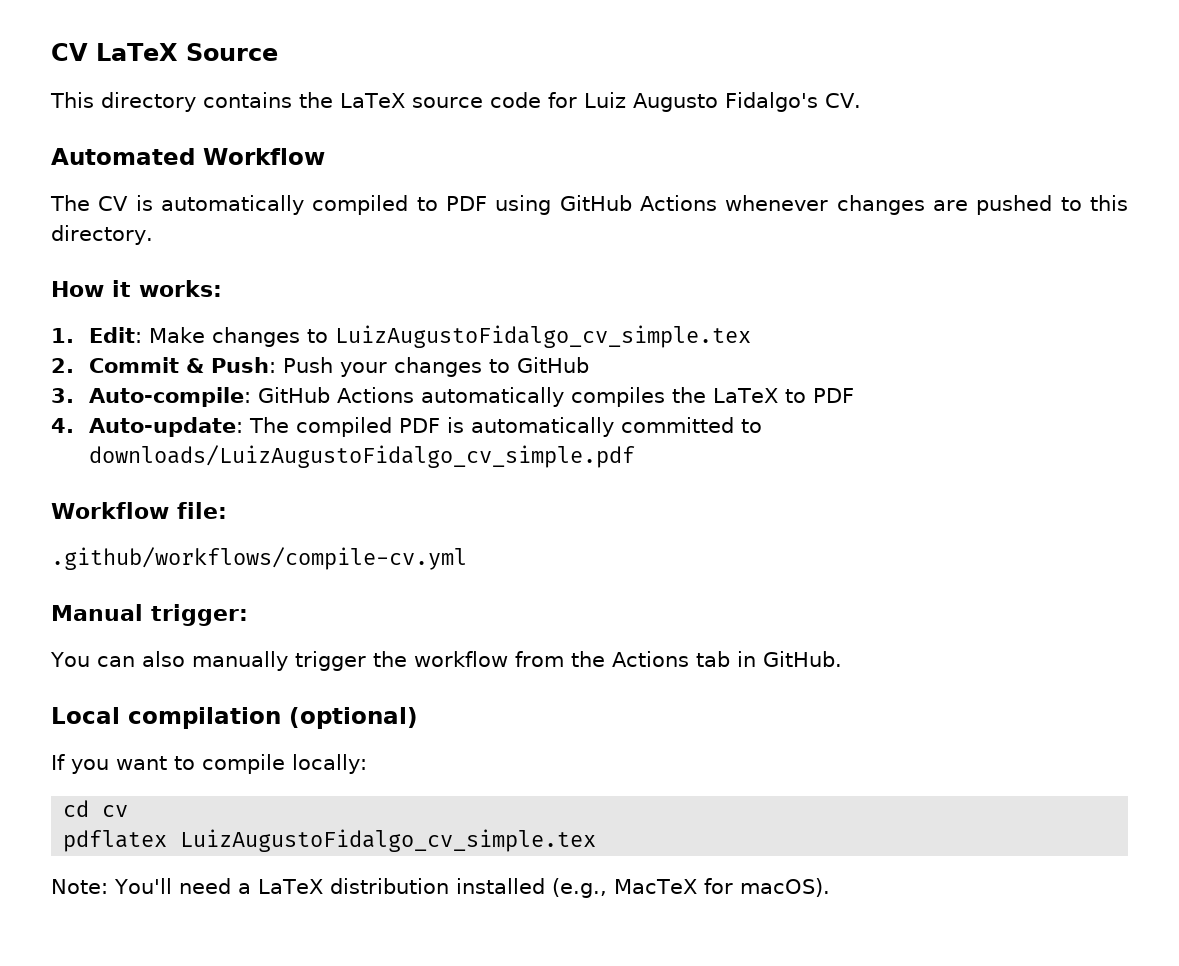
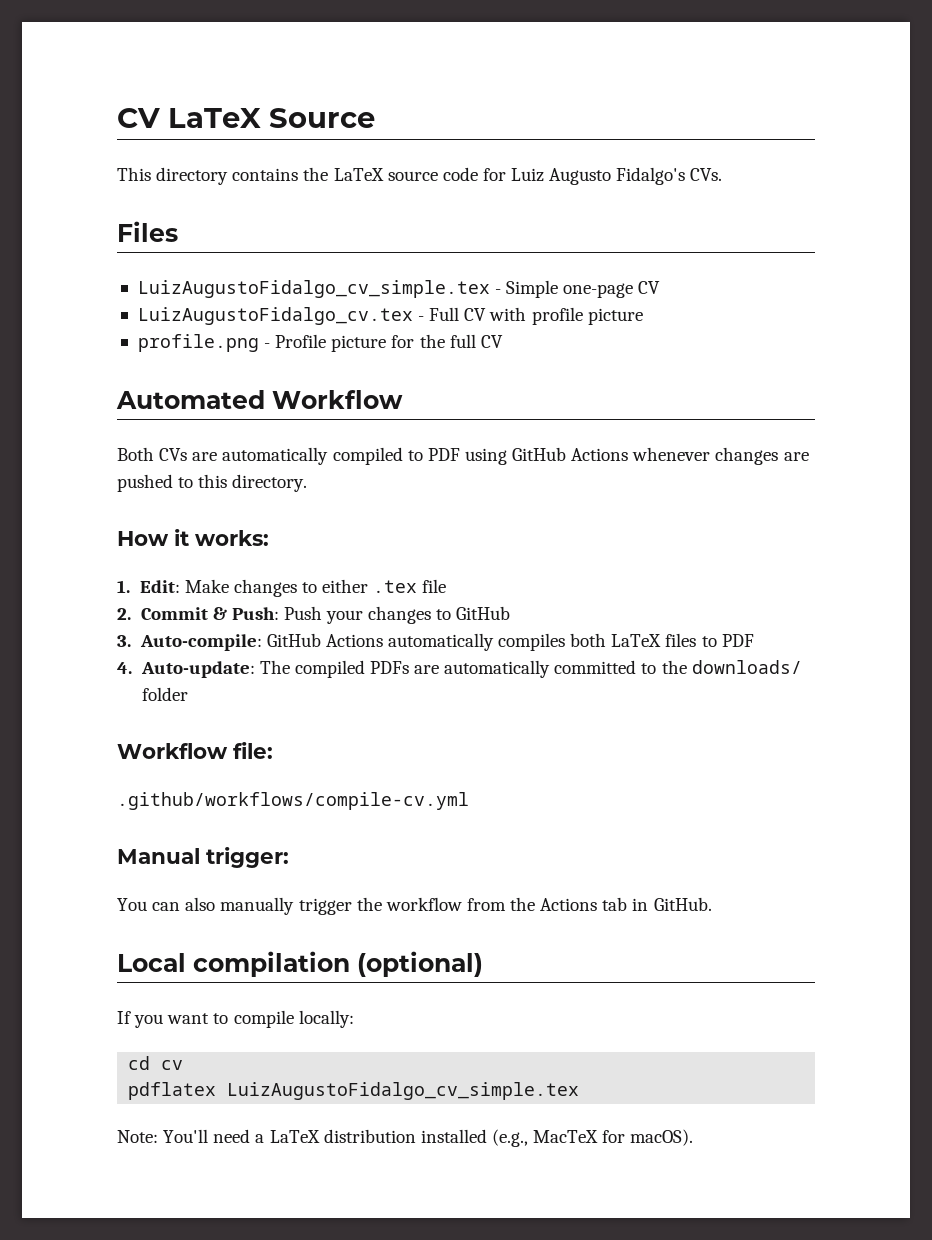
[824,93,861,108] CV. -> [690,168,723,181] [117,221,178,242] [137,280,661,298] [137,307,643,325] [137,334,503,352] CVs. // Files // LuizAugustoFidalgo_cv_simple.tex - Simple one-page CV // LuizAugustoFidalgo_cv.tex - Full CV with profile picture // profile.png - Profile picture for the full CV
[50,195,153,211] The CV is -> [117,447,218,461] Both CVs are
[334,325,751,348] LuizAugustoFidalgo_cv_simple.tex -> [322,579,447,593] either .tex file
[671,387,778,403] the LaTeX -> [570,633,697,647] both LaTeX files
[398,417,464,433] PDF is -> [369,661,440,674] PDFs are
[88,445,635,468] downloads/LuizAugustoFidalgo_cv_simple.pdf -> [661,660,802,674] [141,687,188,701] the downloads/ folder

